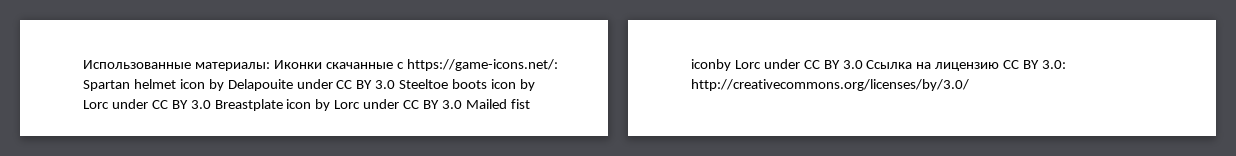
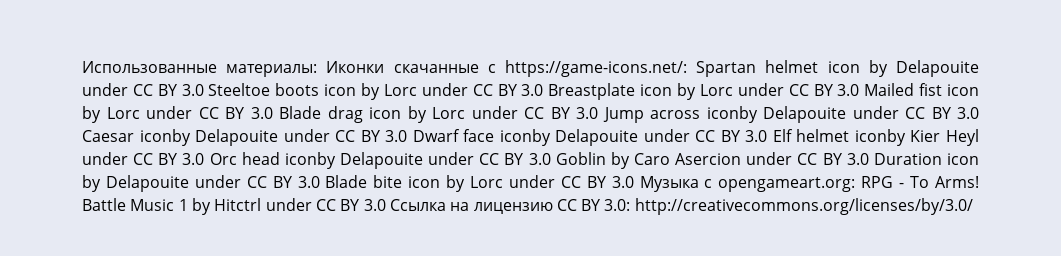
[691,59,863,71] iconby Lorc under CC BY 3.0 -> [946,84,979,96] [82,106,979,123] [82,129,979,146] [82,152,979,169] [82,175,980,192] [82,198,386,215] icon by Lorc under CC BY 3.0 Blade drag icon by Lorc under CC BY 3.0 Jump across iconby Delapouite under CC BY 3.0 Caesar iconby Delapouite under CC BY 3.0 Dwarf face iconby Delapouite under CC BY 3.0 Elf helmet iconby Kier Heyl under CC BY 3.0 Orc head iconby Delapouite under CC BY 3.0 Goblin by Caro Asercion under CC BY 3.0 Duration icon by Delapouite under CC BY 3.0 Blade bite icon by Lorc under CC BY 3.0 Музыка с opengameart.org: RPG - To Arms! Battle Music 1 by Hitctrl under CC BY 3.0

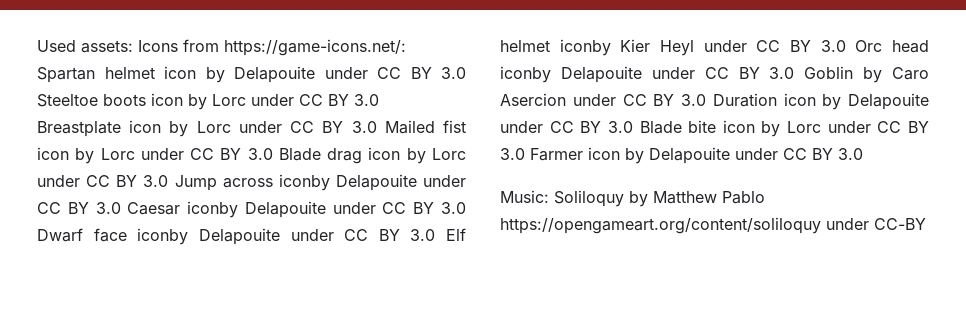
[82,61,496,77] Использованные материалы: Иконки скачанные с -> [37,39,219,53] Used assets: Icons from
[639,176,980,192] [82,198,973,215] Музыка с opengameart.org: RPG - To Arms! Battle Music 1 by Hitctrl under CC BY 3.0 Ссылка на лицензию СС BY 3.0: http://creativecommons.org/licenses/by/3.0/ -> [530,147,863,164] [500,190,765,207] [500,217,926,234] Farmer icon by Delapouite under CC BY 3.0 // Music: Soliloquy by Matthew Pablo https://opengameart.org/content/soliloquy under CC-BY

